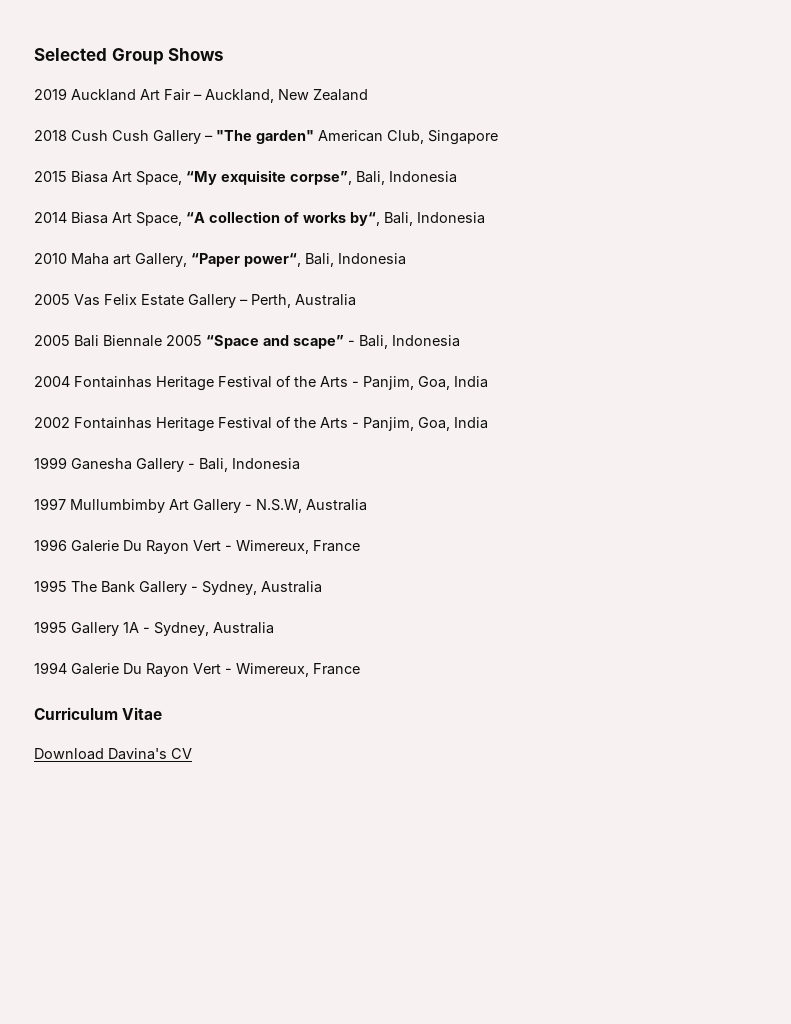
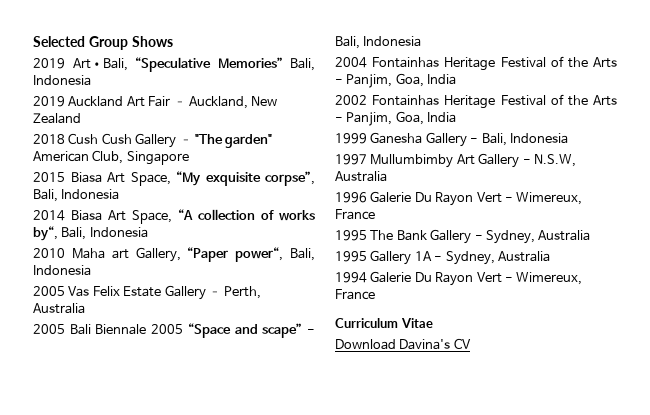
(225, 54) none -> [33,57,315,72] [33,75,91,86] // 2019 Art•Bali, “Speculative Memories” Bali, Indonesia

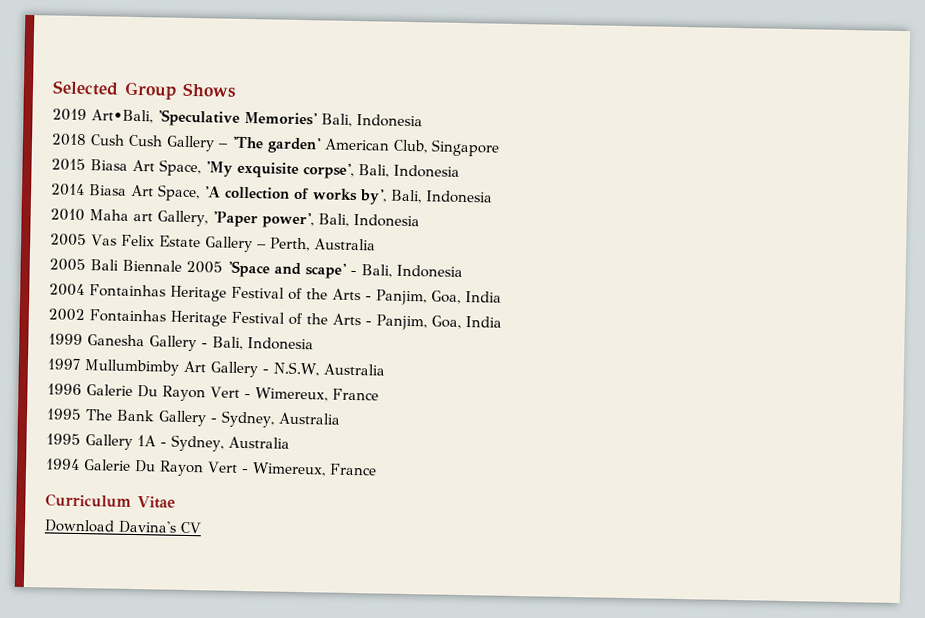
[135,57,315,72] [33,75,91,86] [33,96,278,109] [33,113,81,124] “Speculative Memories” Bali, Indonesia // 2019 Auckland Art Fair – Auckland, New Zealand -> [157,109,423,128] 'Speculative Memories' Bali, Indonesia
[194,134,273,148] "The garden" -> [231,136,322,154] 'The garden'
[176,171,315,186] “My exquisite corpse”, -> [205,161,354,179] 'My exquisite corpse',
[178,209,193,220] “A -> [204,186,221,198] 'A
[33,226,58,241] by“, -> [359,189,387,205] by',
[187,247,284,262] “Paper power“, -> [211,211,314,229] 'Paper power',
[187,323,303,338] “Space and scape” -> [227,260,347,279] 'Space and scape'

